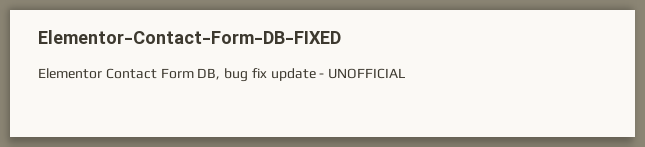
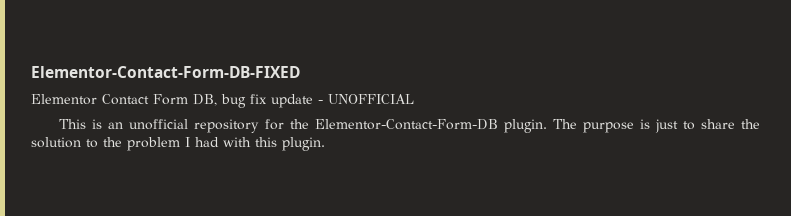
(406, 73) none -> [58,119,760,133] [31,137,325,151] // This is an unofficial repository for the Elementor-Contact-Form-DB plugin. The purpose is just to share the solution to the problem I had with this plugin.

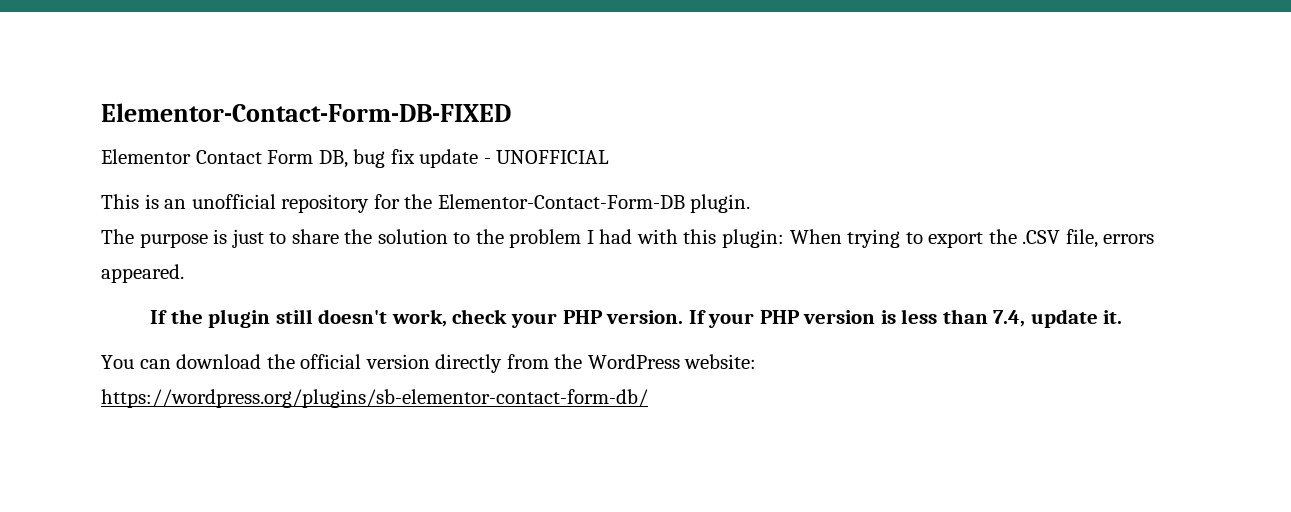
(547, 126) none -> (751, 203) //
[282,137,325,151] plugin. -> [722,229,1155,248] [101,264,184,283] [150,309,1123,328] [101,354,757,373] [101,389,648,408] plugin: When trying to export the .CSV file, errors appeared. // If the plugin still doesn't work, check your PHP version. If your PHP version is less than 7.4, update it. // You can download the official version directly from the WordPress website: https://wordpress.org/plugins/sb-elementor-contact-form-db/

